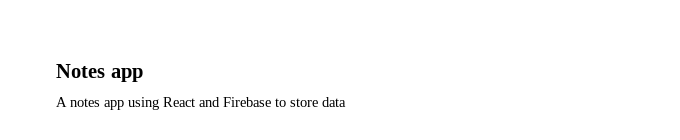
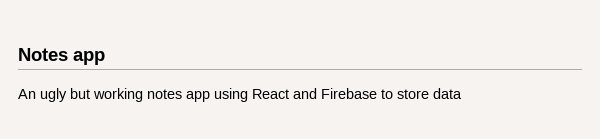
[56,97,67,107] A -> [18,88,143,102] An ugly but working

